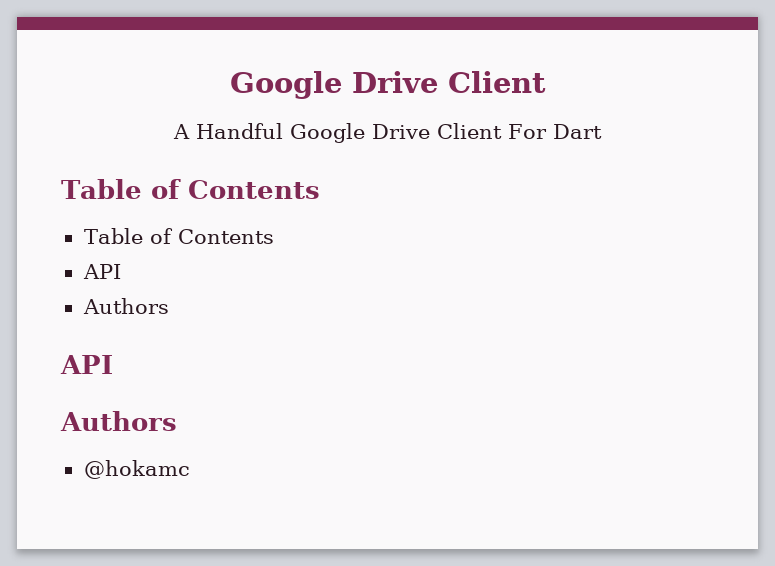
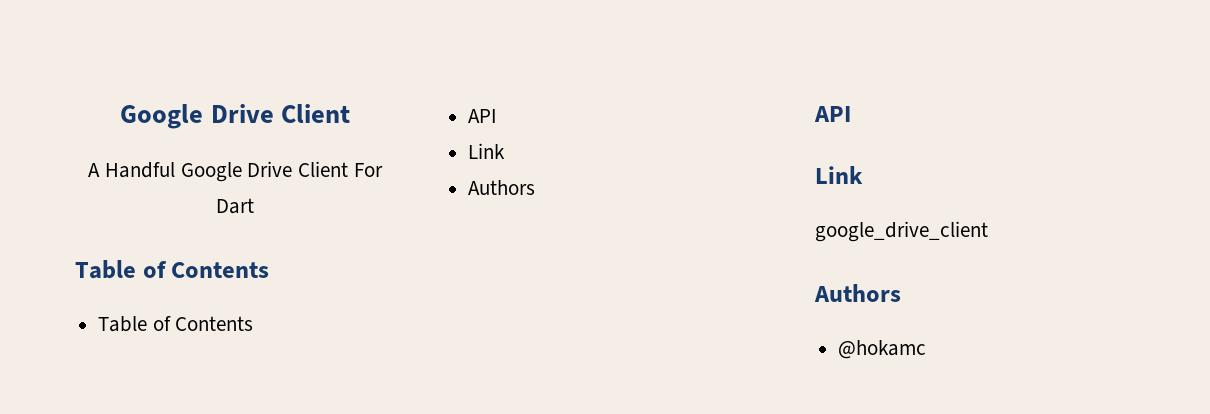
(121, 271) none -> [468,143,506,159] // Link
(113, 364) none -> [815,166,863,184] [815,221,988,242] // Link // google_drive_client

